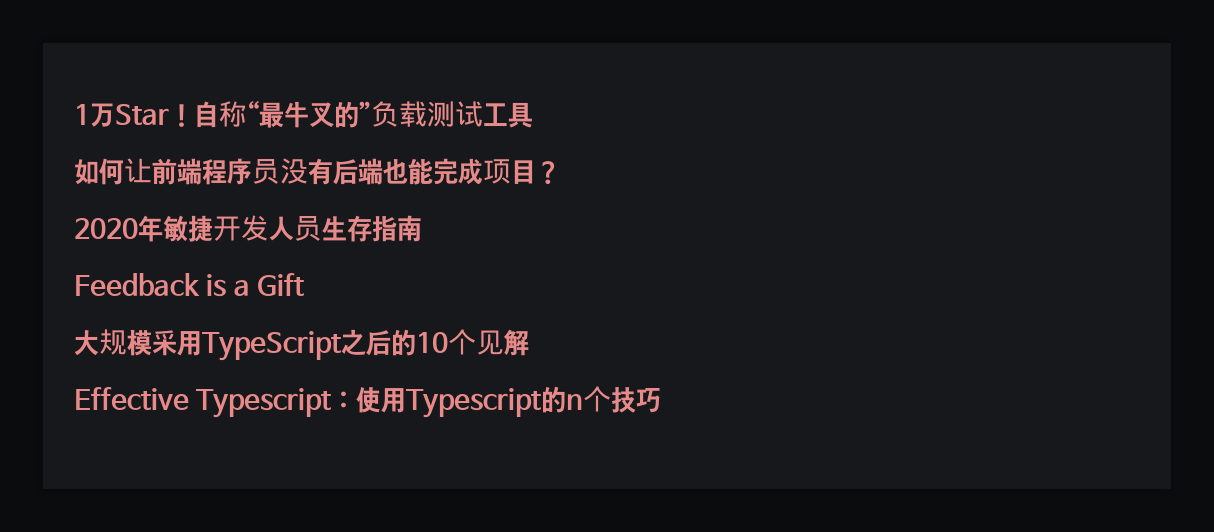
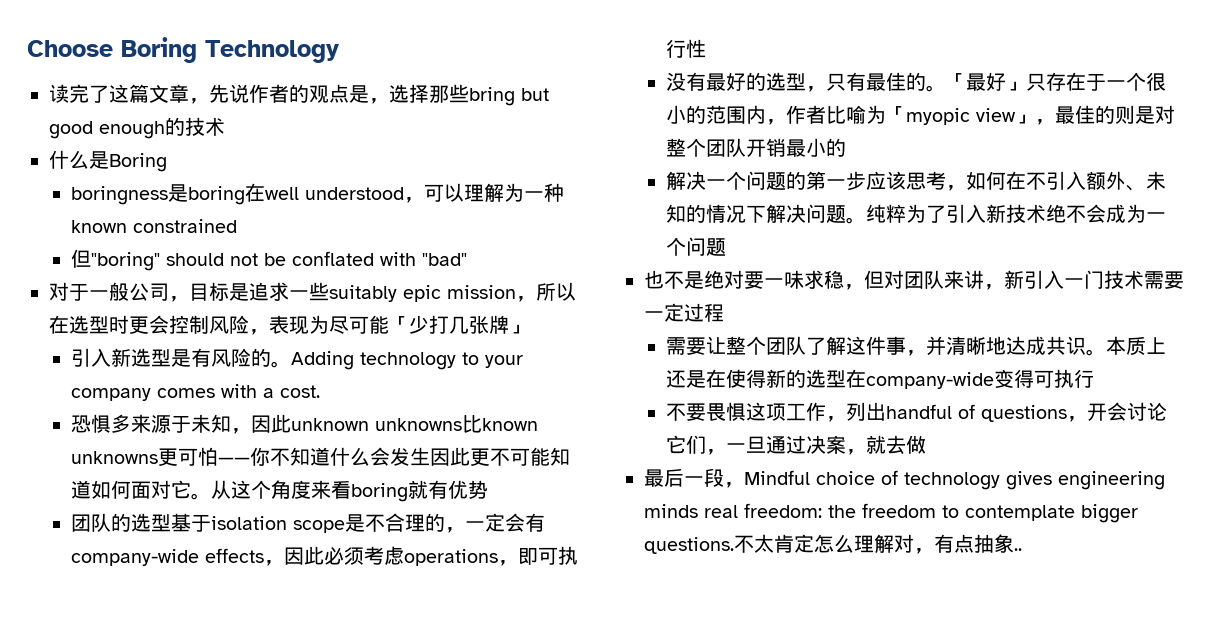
[74,101,533,128] [74,158,561,185] [74,215,422,242] [74,273,305,297] [74,329,529,361] [74,386,662,418] 1万Star！自称“最牛叉的”负载测试工具 // 如何让前端程序员没有后端也能完成项目？ // 2020年敏捷开发人员生存指南 // Feedback is a Gift // 大规模采用TypeScript之后的10个见解 // Effective Typescript：使用Typescript的n个技巧 -> [27,37,339,63] [49,84,549,106] [49,117,225,139] [49,150,167,172] [71,183,565,205] [71,219,238,233] [71,249,468,271] [49,282,576,302] [49,315,529,335] [71,348,524,370] [71,384,321,401] [71,414,539,434] [71,447,571,466] [71,480,489,502] [71,513,546,533] [71,546,579,566] [666,39,707,58] [666,72,1167,92] [666,105,1176,125] [666,138,847,157] [666,171,1167,191] [666,204,1167,224] [666,237,727,256] [644,270,1184,290] [644,303,724,322] [666,336,1167,356] [666,369,1095,389] [666,402,1168,422] [666,435,927,455] [644,468,1165,490] [644,503,1138,523] [644,534,1022,554] Choose Boring Technology // 读完了这篇文章，先说作者的观点是，选择那些bring but good enough的技术 // 什么是Boring // boringness是boring在well understood，可以理解为一种known constrained // 但"boring" should not be conflated with "bad" // 对于一般公司，目标是追求一些suitably epic mission，所以在选型时更会控制风险，表现为尽可能「少打几张牌」 // 引入新选型是有风险的。Adding technology to your company comes with a cost. // 恐惧多来源于未知，因此unknown unknowns比known unknowns更可怕——你不知道什么会发生因此更不可能知道如何面对它。从这个角度来看boring就有优势 // 团队的选型基于isolation scope是不合理的，一定会有company-wide effects，因此必须考虑operations，即可执行性 // 没有最好的选型，只有最佳的。「最好」只存在于一个很小的范围内，作者比喻为「myopic view」，最佳的则是对整个团队开销最小的 // 解决一个问题的第一步应该思考，如何在不引入额外、未知的情况下解决问题。纯粹为了引入新技术绝不会成为一个问题 // 也不是绝对要一味求稳，但对团队来讲，新引入一门技术需要一定过程 // 需要让整个团队了解这件事，并清晰地达成共识。本质上还是在使得新的选型在company-wide变得可执行 // 不要畏惧这项工作，列出handful of questions，开会讨论它们，一旦通过决案，就去做 // 最后一段，Mindful choice of technology gives engineering minds real freedom: the freedom to contemplate bigger questions.不太肯定怎么理解对，有点抽象..

